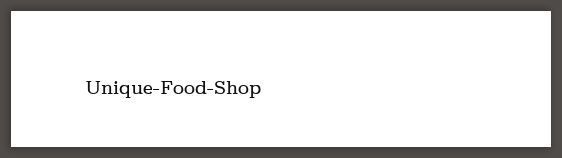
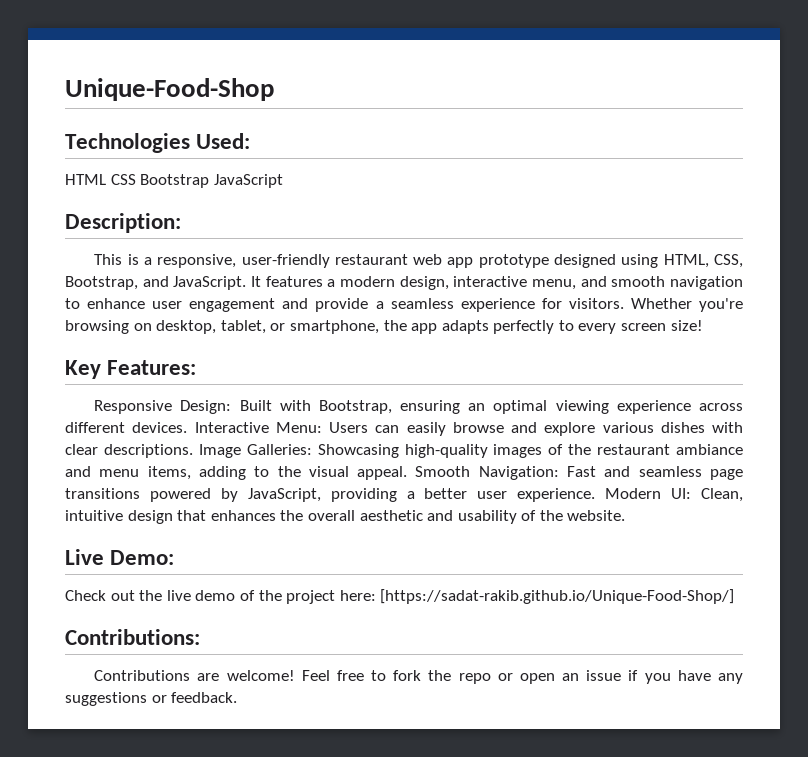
(261, 89) none -> [65,133,251,153] [65,174,283,188] [65,213,181,233] [94,254,744,268] [65,276,743,290] [65,298,743,312] [65,320,703,334] [65,360,197,379] [94,400,743,414] [65,422,743,436] [65,444,743,458] [65,466,743,480] [65,488,743,502] [65,510,626,524] [65,549,175,565] [65,589,735,604] [65,629,200,645] [94,670,744,684] [65,692,238,706] // Technologies Used: // HTML CSS Bootstrap JavaScript // Description: // This is a responsive, user-friendly restaurant web app prototype designed using HTML, CSS, Bootstrap, and JavaScript. It features a modern design, interactive menu, and smooth navigation to enhance user engagement and provide a seamless experience for visitors. Whether you're browsing on desktop, tablet, or smartphone, the app adapts perfectly to every screen size! // Key Features: // Responsive Design: Built with Bootstrap, ensuring an optimal viewing experience across different devices. Interactive Menu: Users can easily browse and explore various dishes with clear descriptions. Image Galleries: Showcasing high-quality images of the restaurant ambiance and menu items, adding to the visual appeal. Smooth Navigation: Fast and seamless page transitions powered by JavaScript, providing a better user experience. Modern UI: Clean, intuitive design that enhances the overall aesthetic and usability of the website. // Live Demo: // Check out the live demo of the project here: [https://sadat-rakib.github.io/Unique-Food-Shop/] // Contributions: // Contributions are welcome! Feel free to fork the repo or open an issue if you have any suggestions or feedback.

